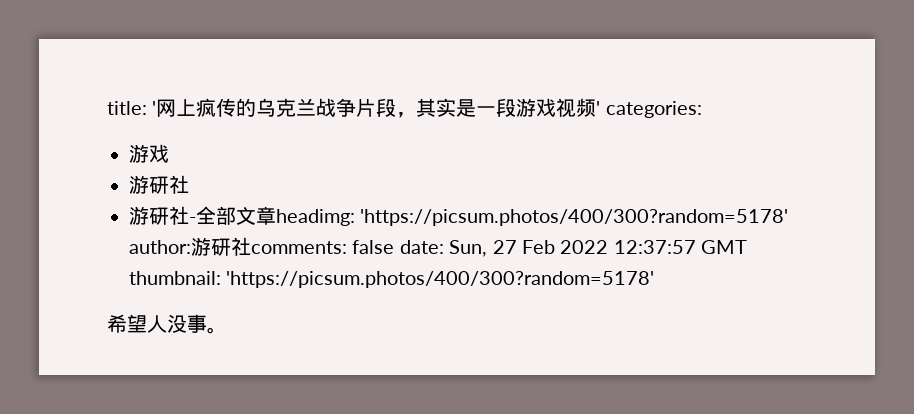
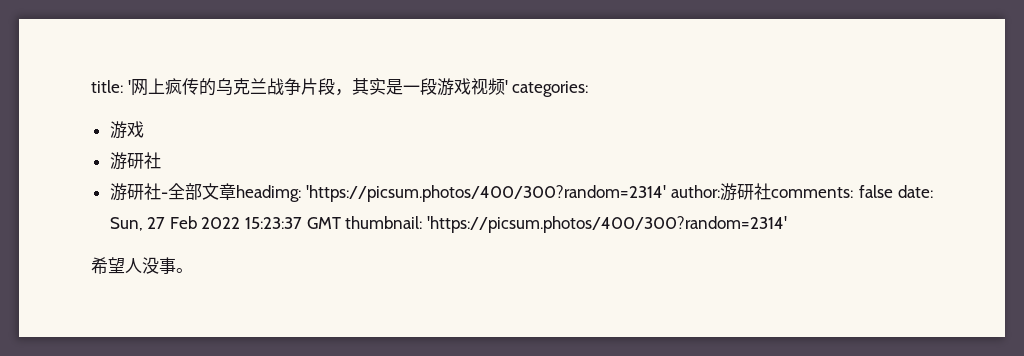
[360,209,789,226] 'https://picsum.photos/400/300?random=5178' -> [306,185,667,202] 'https://picsum.photos/400/300?random=2314'
[613,240,696,254] 12:37:57 -> [245,217,303,229] 15:23:37
[226,271,655,288] 'https://picsum.photos/400/300?random=5178' -> [426,216,787,233] 'https://picsum.photos/400/300?random=2314'

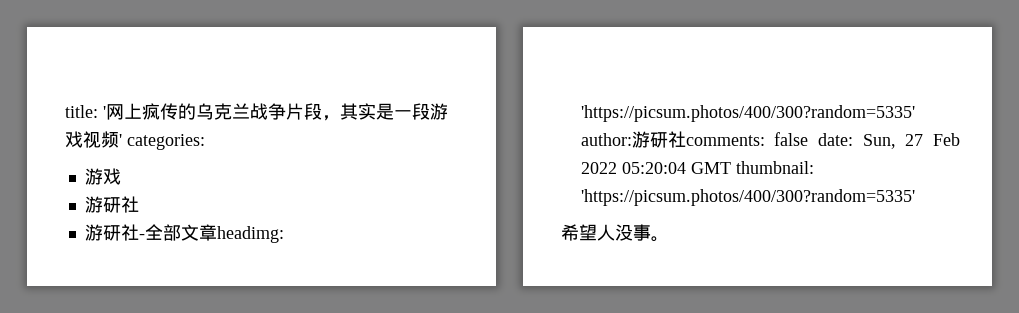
[306,185,667,202] 'https://picsum.photos/400/300?random=2314' -> [580,105,915,122] 'https://picsum.photos/400/300?random=5335'
[245,217,303,229] 15:23:37 -> [621,162,686,174] 05:20:04
[426,216,787,233] 'https://picsum.photos/400/300?random=2314' -> [580,189,915,206] 'https://picsum.photos/400/300?random=5335'

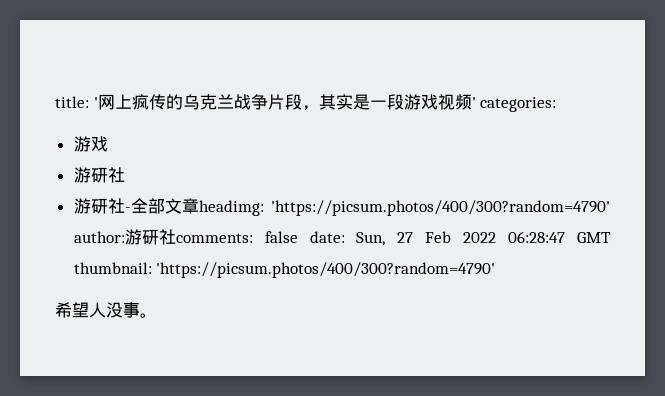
[580,105,915,122] 'https://picsum.photos/400/300?random=5335' -> [271,200,610,216] 'https://picsum.photos/400/300?random=4790'
[621,162,686,174] 05:20:04 -> [508,231,566,243] 06:28:47
[580,189,915,206] 'https://picsum.photos/400/300?random=5335' -> [156,262,496,278] 'https://picsum.photos/400/300?random=4790'

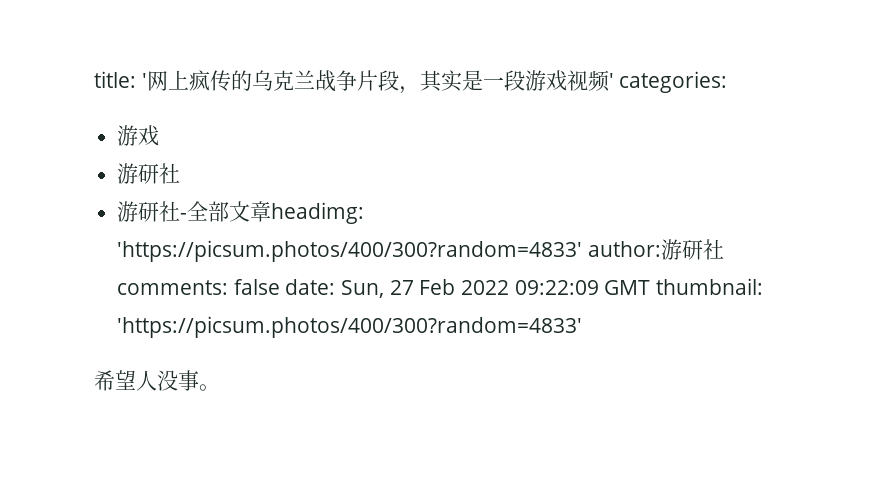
[271,200,610,216] 'https://picsum.photos/400/300?random=4790' -> [117,240,583,262] 'https://picsum.photos/400/300?random=4833'
[508,231,566,243] 06:28:47 -> [514,280,599,295] 09:22:09
[156,262,496,278] 'https://picsum.photos/400/300?random=4790' -> [117,316,583,338] 'https://picsum.photos/400/300?random=4833'

